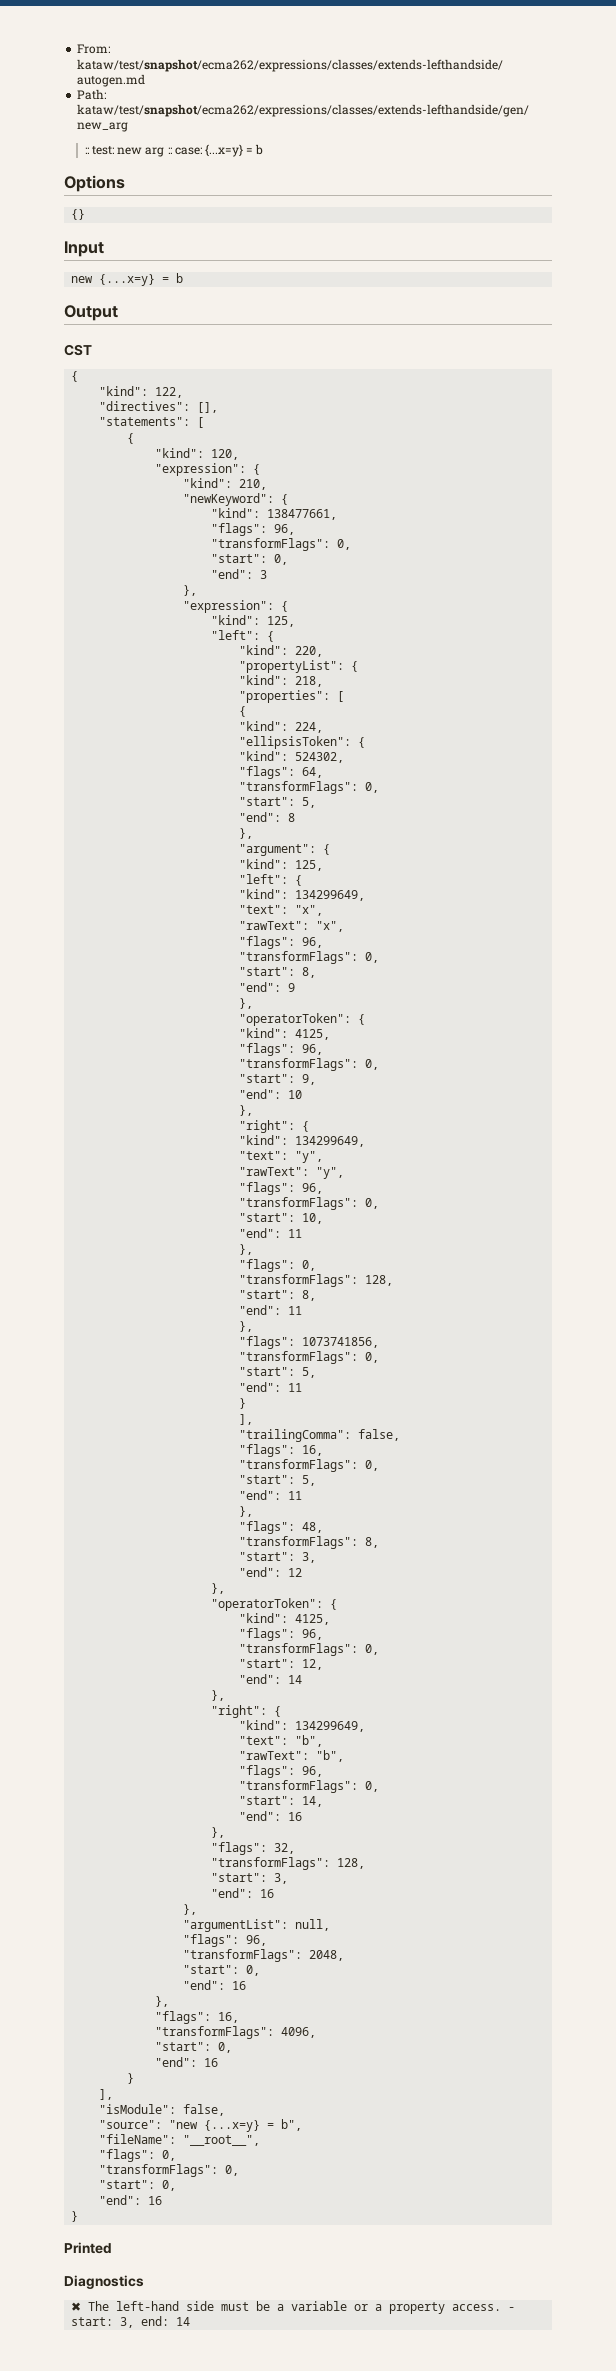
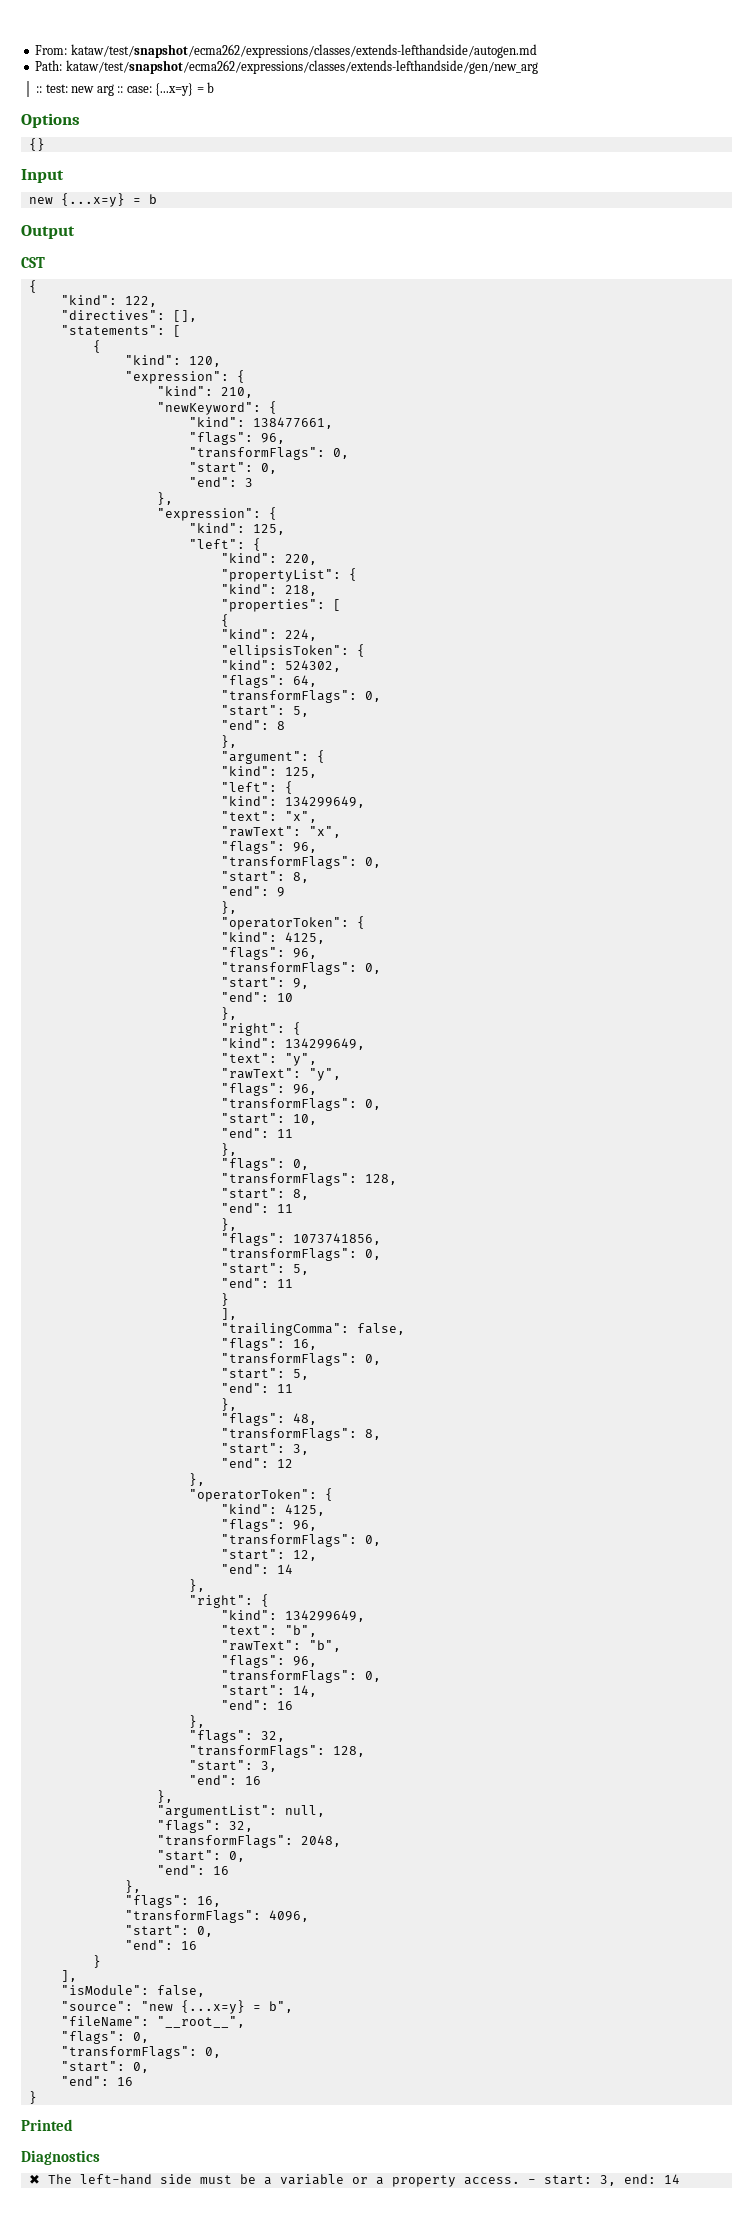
[246,1935,268,1946] 96, -> [228,1821,253,1832] 32,

